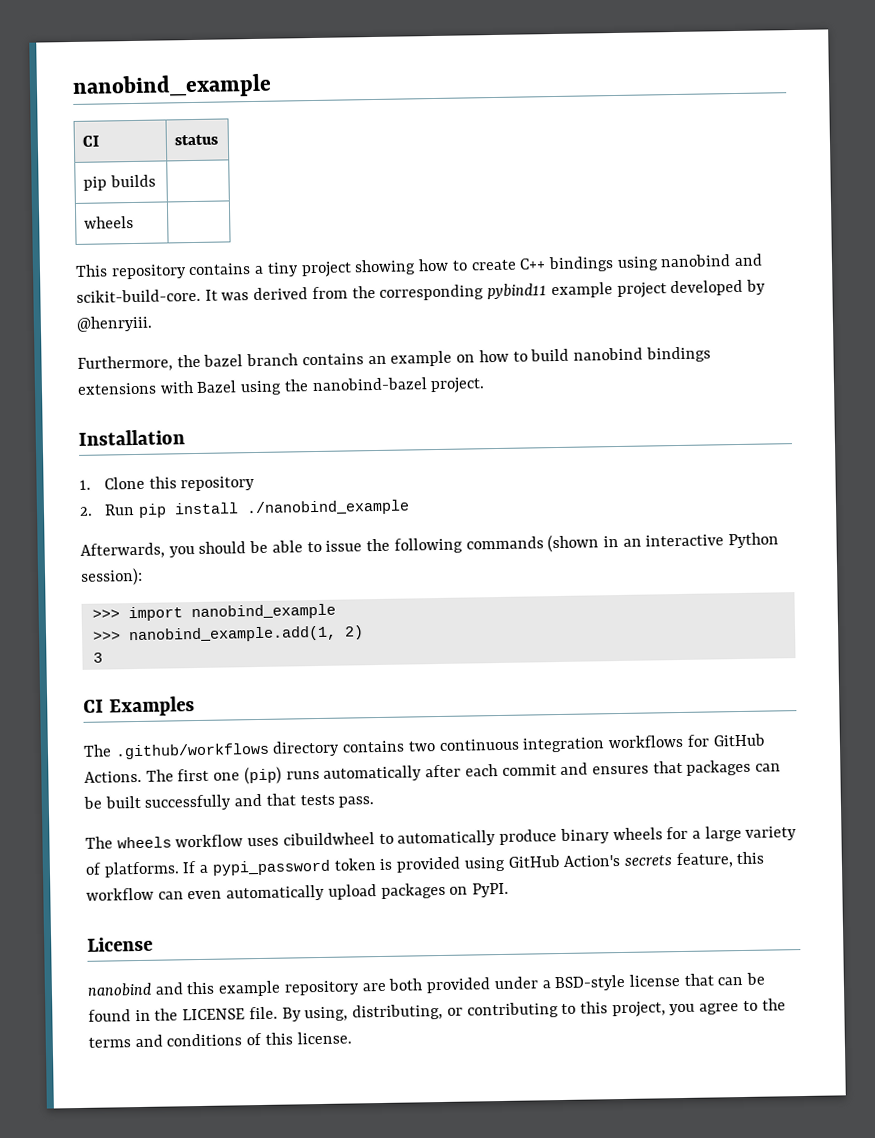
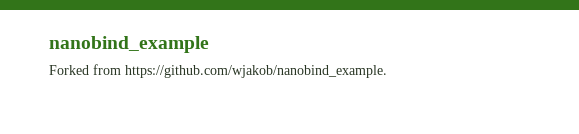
[72,73,272,99] [82,135,100,147] [174,134,219,146] [83,174,156,191] [84,215,135,229] [75,253,764,280] [76,279,766,303] [76,315,153,332] [77,346,711,372] [77,377,486,396] [78,429,185,446] [79,476,256,492] [79,499,410,518] [80,532,780,559] [80,567,143,586] [91,603,336,622] [91,625,364,644] [92,652,103,663] [83,696,195,717] [83,733,765,760] [84,759,782,785] [83,793,375,811] [85,825,798,849] [85,851,765,878] [86,882,510,902] [87,936,153,952] [87,972,766,997] [88,998,786,1022] [88,1031,352,1048] nanobind_example // CI | status // pip builds | // wheels | // This repository contains a tiny project showing how to create C++ bindings using nanobind and scikit-build-core. It was derived from the corresponding pybind11 example project developed by @henryiii. // Furthermore, the bazel branch contains an example on how to build nanobind bindings extensions with Bazel using the nanobind-bazel project. // Installation // 1. Clone this repository // 2. Run pip install ./nanobind_example // Afterwards, you should be able to issue the following commands (shown in an interactive Python session): // >>> import nanobind_example // >>> nanobind_example.add(1, 2) // 3 // CI Examples // The .github/workflows directory contains two continuous integration workflows for GitHub Actions. The first one (pip) runs automatically after each commit and ensures that packages can be built successfully and that tests pass. // The wheels workflow uses cibuildwheel to automatically produce binary wheels for a large variety of platforms. If a pypi_password token is provided using GitHub Action's secrets feature, this workflow can even automatically upload packages on PyPI. // License // nanobind and this example repository are both provided under a BSD-style license that can be found in the LICENSE file. By using, distributing, or contributing to this project, you agree to the terms and conditions of this license. -> [49,36,209,53] [49,64,387,78] nanobind_example // Forked from https://github.com/wjakob/nanobind_example.

